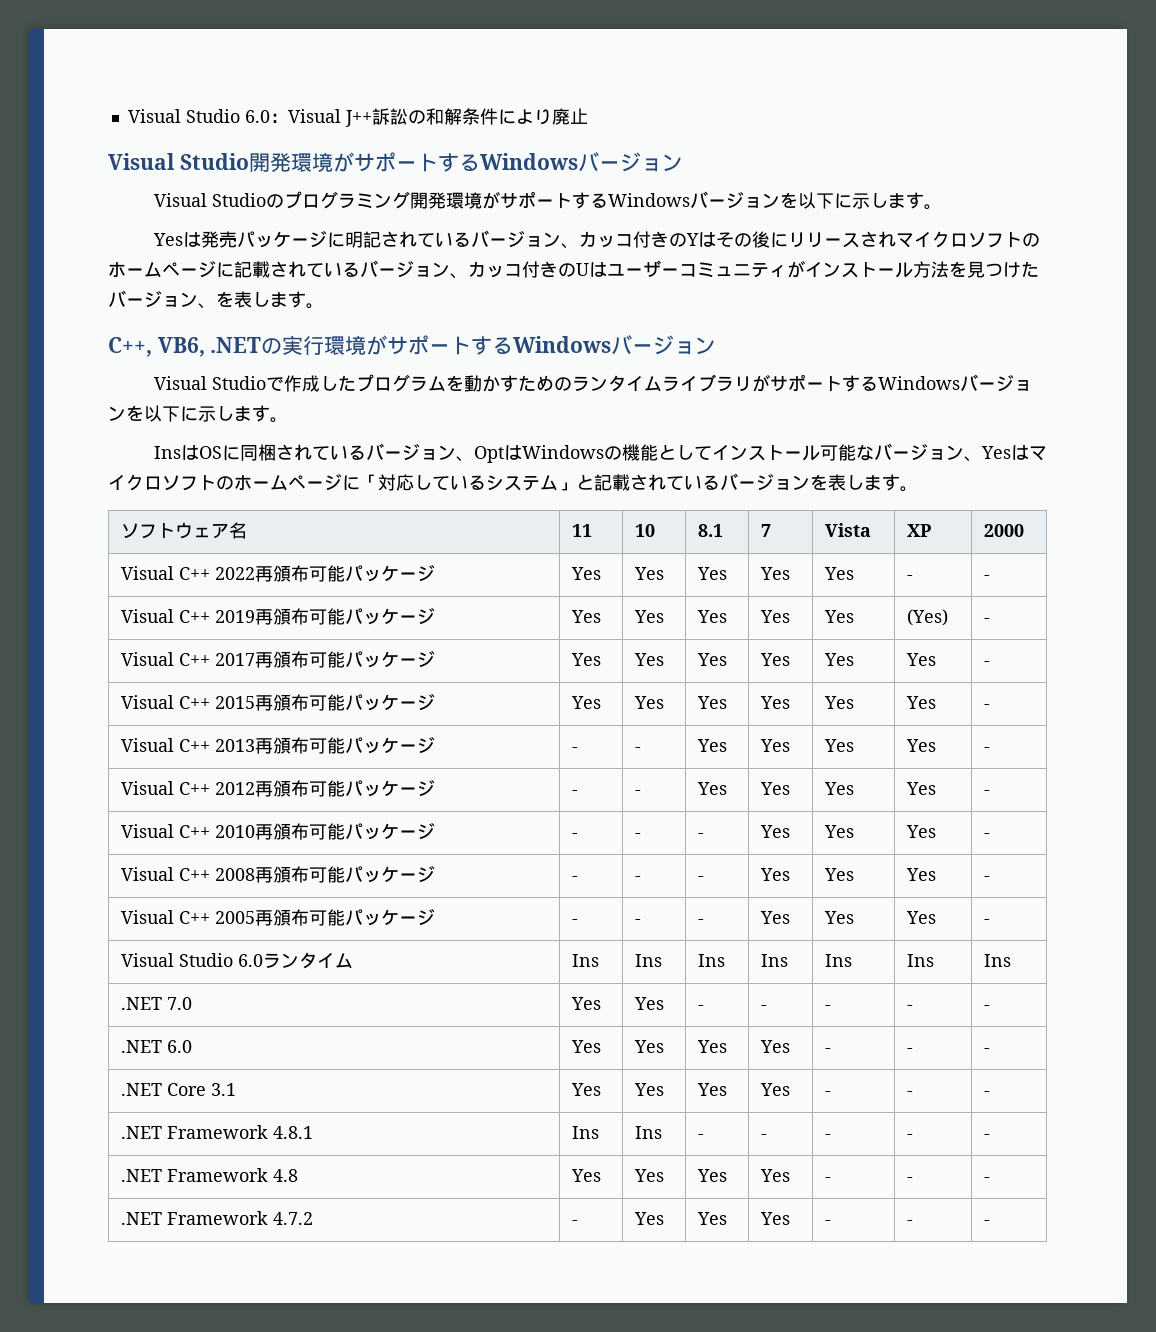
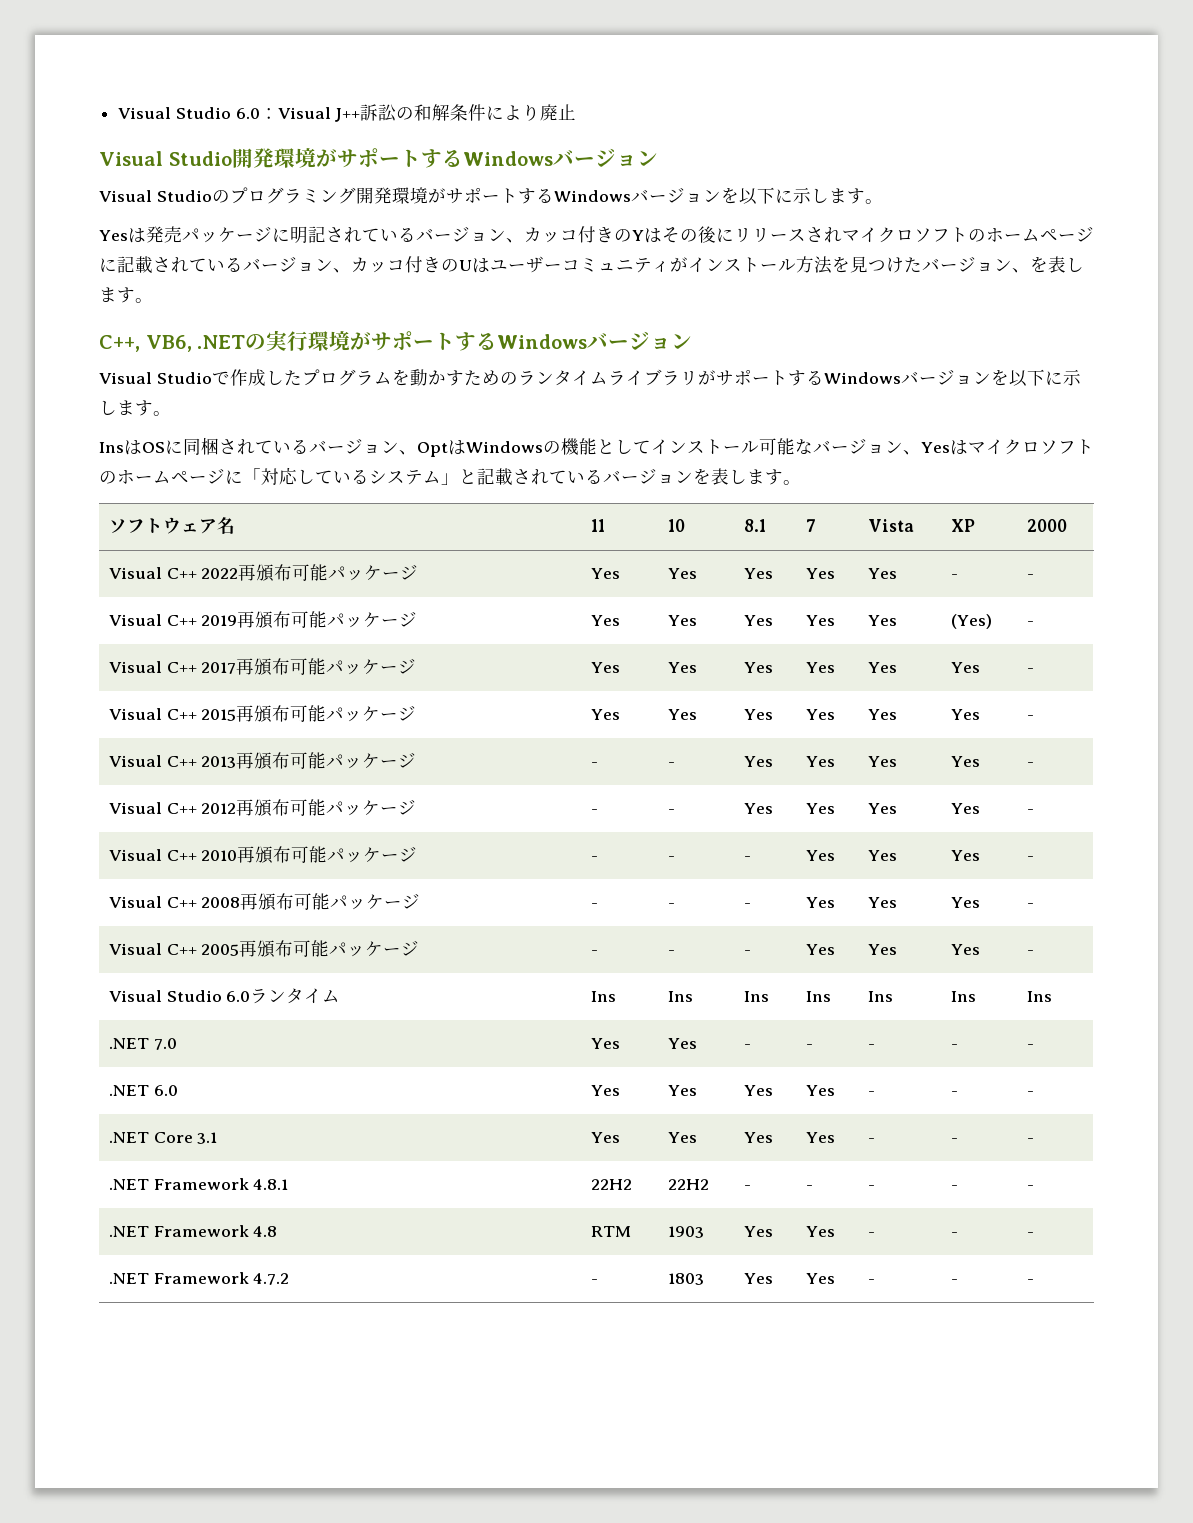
[572,1126,600,1139] [635,1126,663,1139] Ins | Ins -> [590,1179,632,1190] [667,1179,709,1190] 22H2 | 22H2
[571,1169,602,1182] [634,1169,665,1182] Yes | Yes -> [590,1226,631,1237] [667,1226,704,1238] RTM | 1903
[634,1212,665,1225] Yes -> [667,1273,704,1285] 1803

